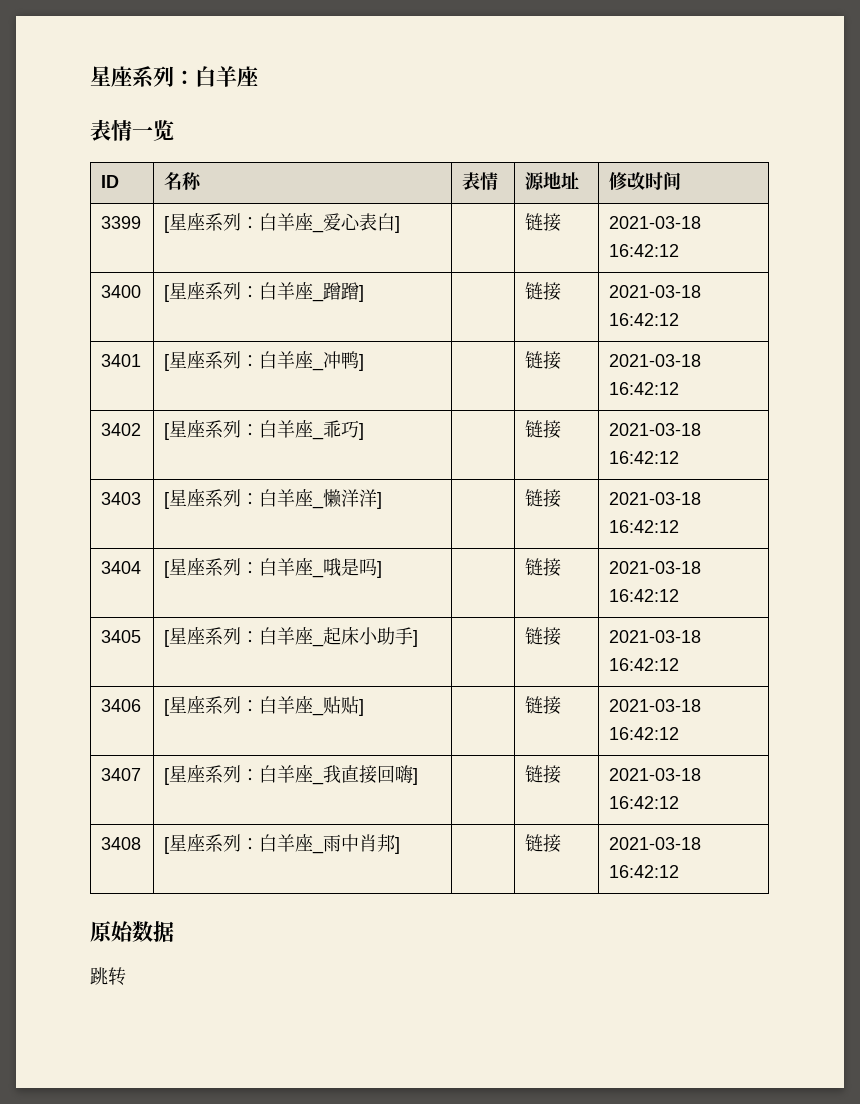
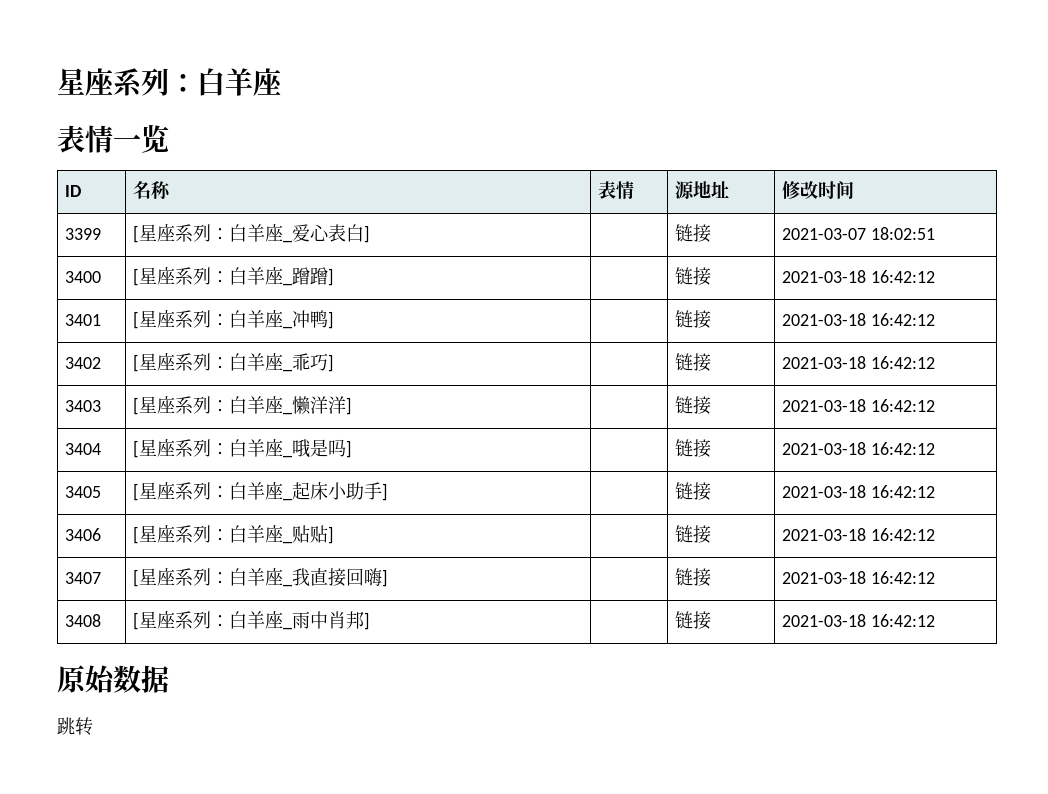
[609,216,702,229] [609,244,680,257] 2021-03-18 16:42:12 -> [781,227,935,240] 2021-03-07 18:02:51

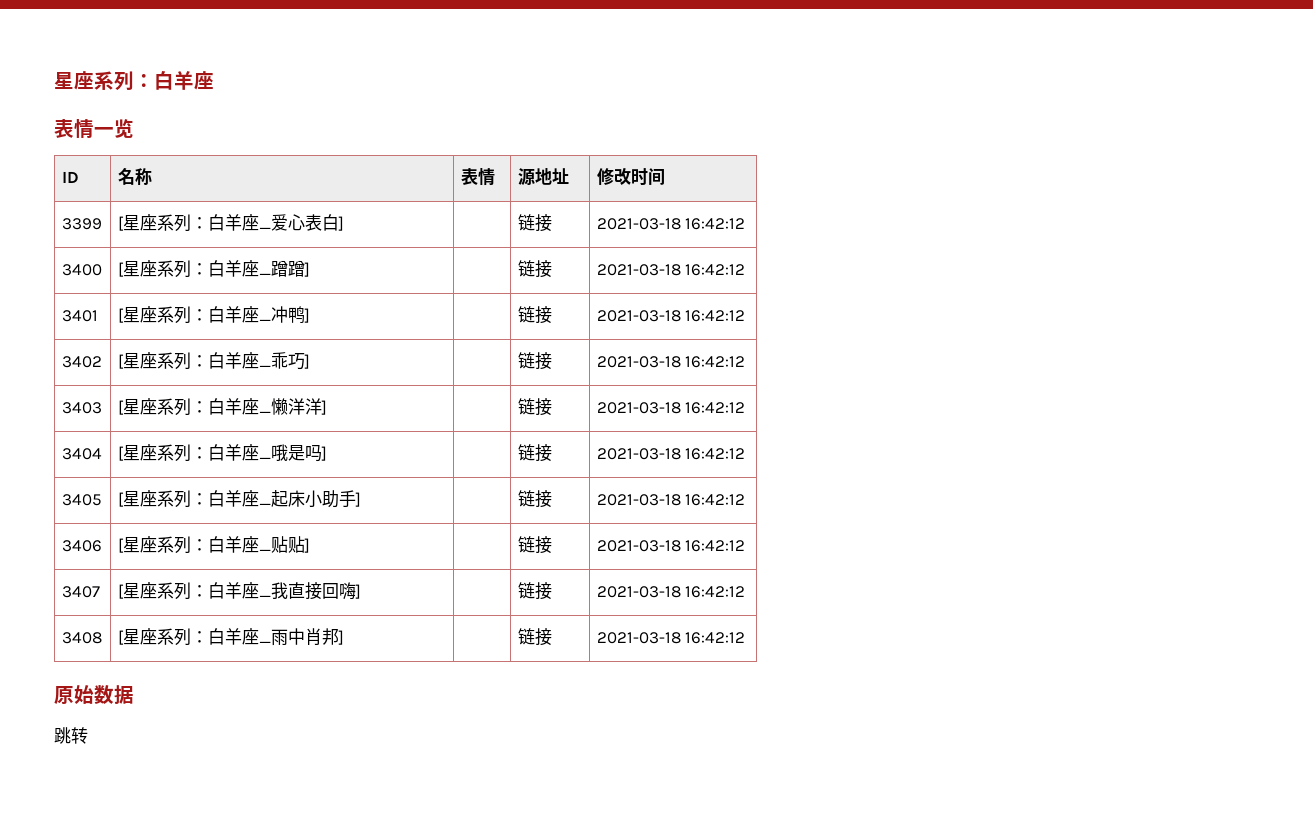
[781,227,935,240] 2021-03-07 18:02:51 -> [596,218,746,230] 2021-03-18 16:42:12

